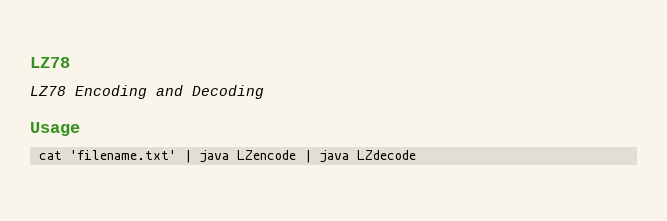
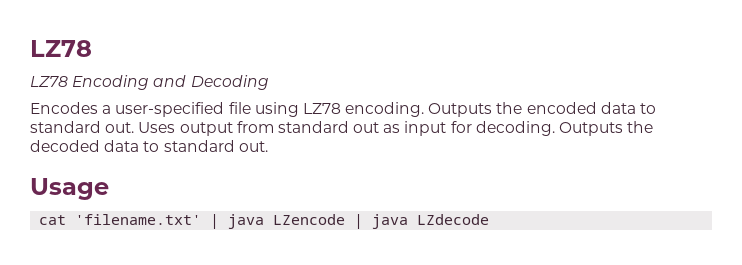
(264, 92) none -> [30,102,657,117] [30,121,654,136] [30,140,268,152] // Encodes a user-specified file using LZ78 encoding. Outputs the encoded data to standard out. Uses output from standard out as input for decoding. Outputs the decoded data to standard out.

